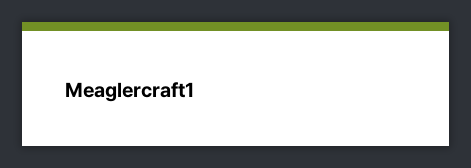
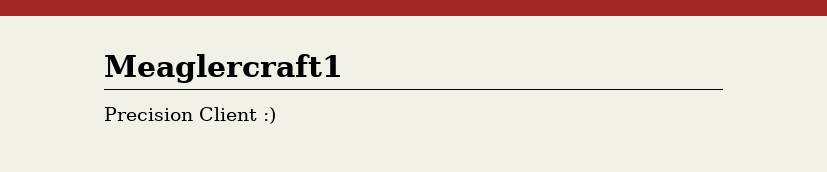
(194, 92) none -> [104,107,276,124] // Precision Client :)

